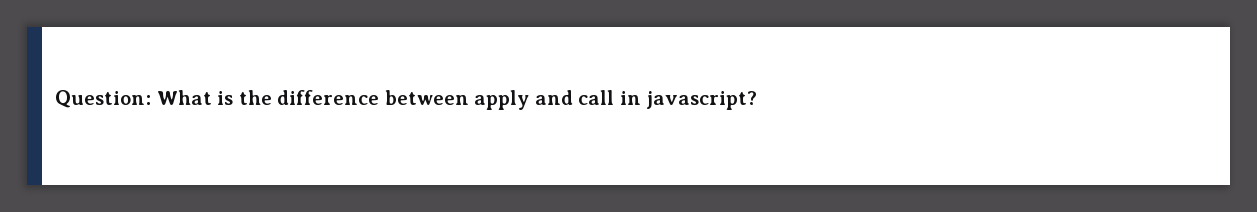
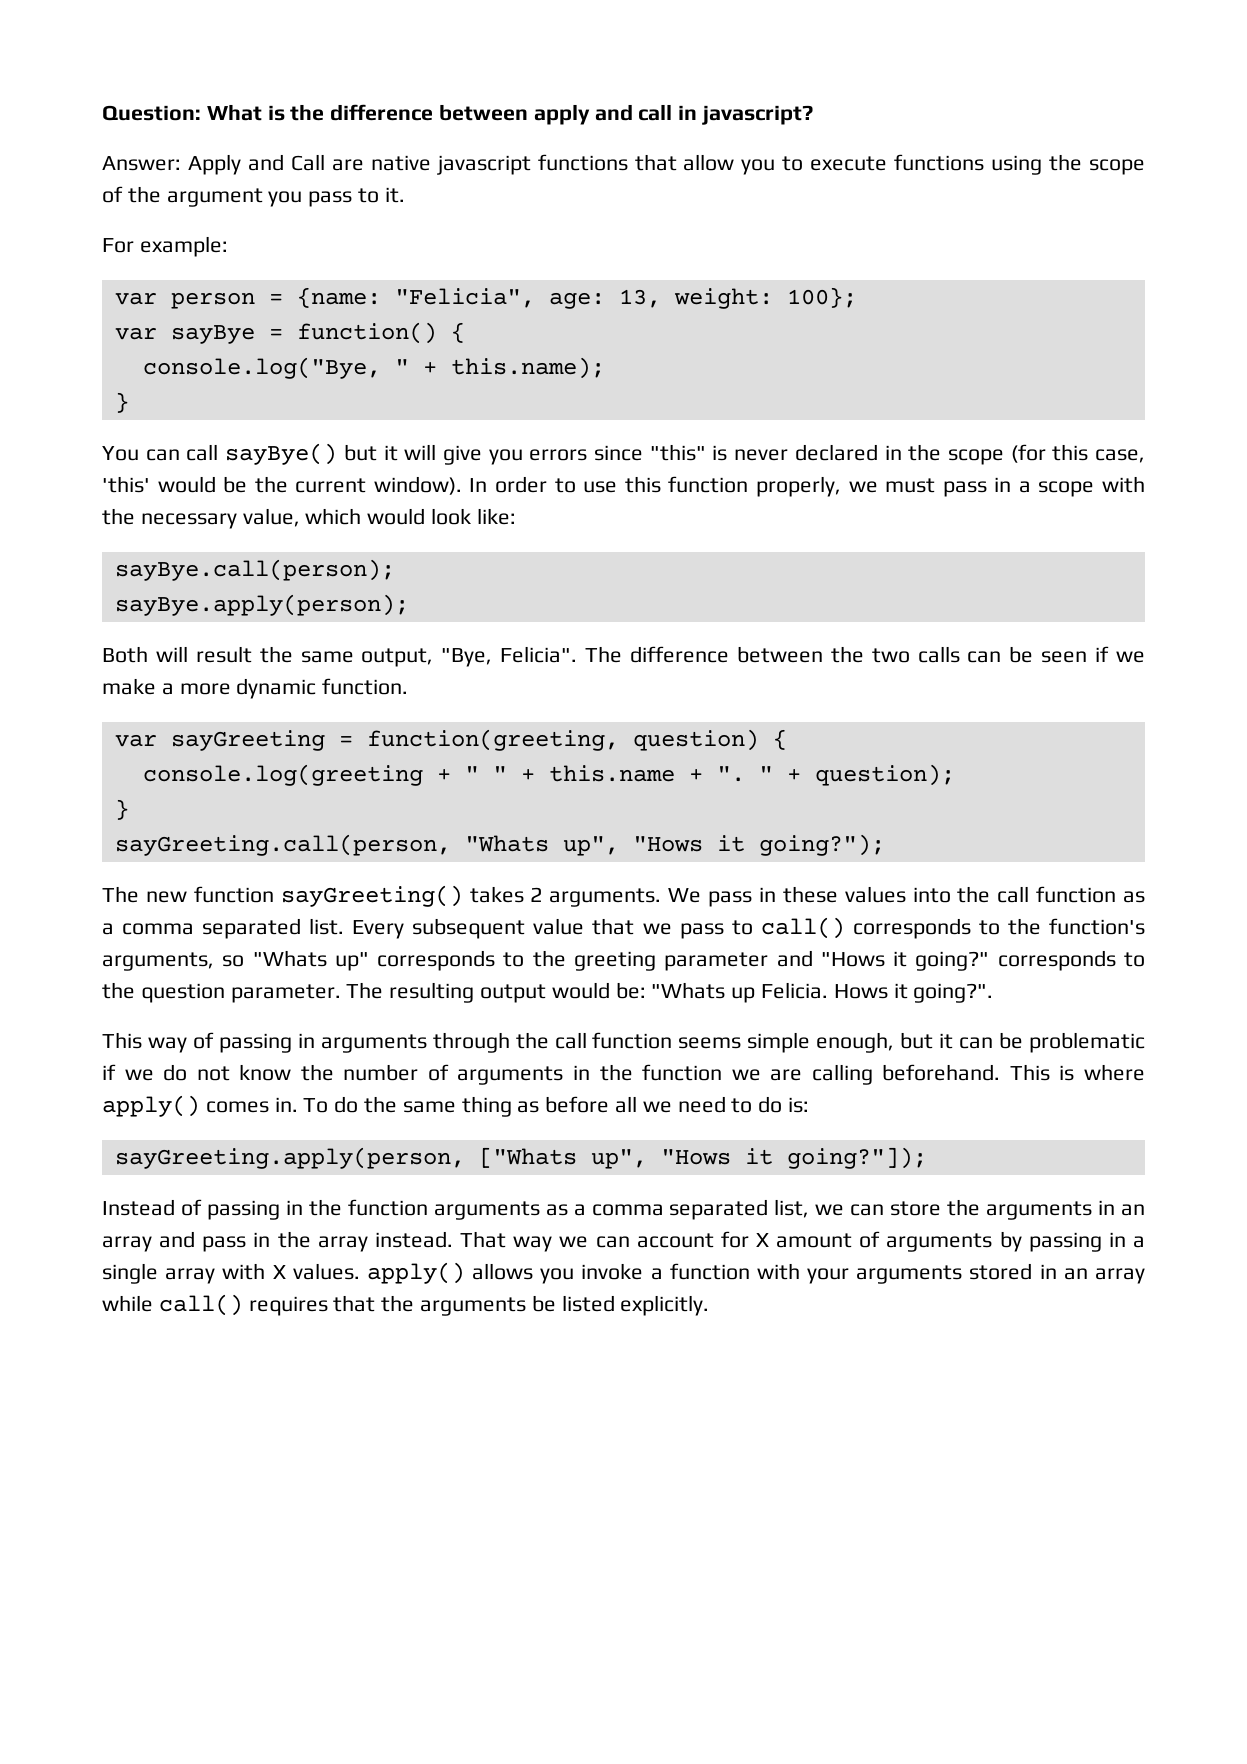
(758, 100) none -> [102,154,1145,175] [102,186,405,207] [102,236,228,257] [114,287,857,309] [114,322,465,344] [142,357,605,379] [114,392,129,413] [102,443,1146,465] [102,476,1145,497] [102,508,516,529] [114,559,395,581] [114,594,409,616] [102,646,1146,667] [102,678,409,699] [114,729,787,751] [142,764,955,786] [114,799,129,820] [114,834,885,856] [102,885,1145,907] [102,917,1146,939] [102,950,1146,971] [102,982,994,1003] [102,1032,1146,1053] [102,1064,1145,1085] [102,1095,810,1117] [114,1147,927,1169] [102,1199,1146,1220] [102,1231,1145,1252] [102,1262,1145,1284] [102,1294,710,1316] // Answer: Apply and Call are native javascript functions that allow you to execute functions using the scope of the argument you pass to it. // For example: // var person = {name: "Felicia", age: 13, weight: 100}; // var sayBye = function() { // console.log("Bye, " + this.name); // } // You can call sayBye() but it will give you errors since "this" is never declared in the scope (for this case, 'this' would be the current window). In order to use this function properly, we must pass in a scope with the necessary value, which would look like: // sayBye.call(person); // sayBye.apply(person); // Both will result the same output, "Bye, Felicia". The difference between the two calls can be seen if we make a more dynamic function. // var sayGreeting = function(greeting, question) { // console.log(greeting + " " + this.name + ". " + question); // } // sayGreeting.call(person, "Whats up", "Hows it going?"); // The new function sayGreeting() takes 2 arguments. We pass in these values into the call function as a comma separated list. Every subsequent value that we pass to call() corresponds to the function's arguments, so "Whats up" corresponds to the greeting parameter and "Hows it going?" corresponds to the question parameter. The resulting output would be: "Whats up Felicia. Hows it going?". // This way of passing in arguments through the call function seems simple enough, but it can be problematic if we do not know the number of arguments in the function we are calling beforehand. This is where apply() comes in. To do the same thing as before all we need to do is: // sayGreeting.apply(person, ["Whats up", "Hows it going?"]); // Instead of passing in the function arguments as a comma separated list, we can store the arguments in an array and pass in the array instead. That way we can account for X amount of arguments by passing in a single array with X values. apply() allows you invoke a function with your arguments stored in an array while call() requires that the arguments be listed explicitly.

